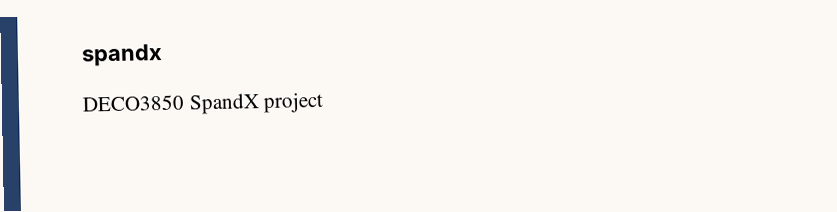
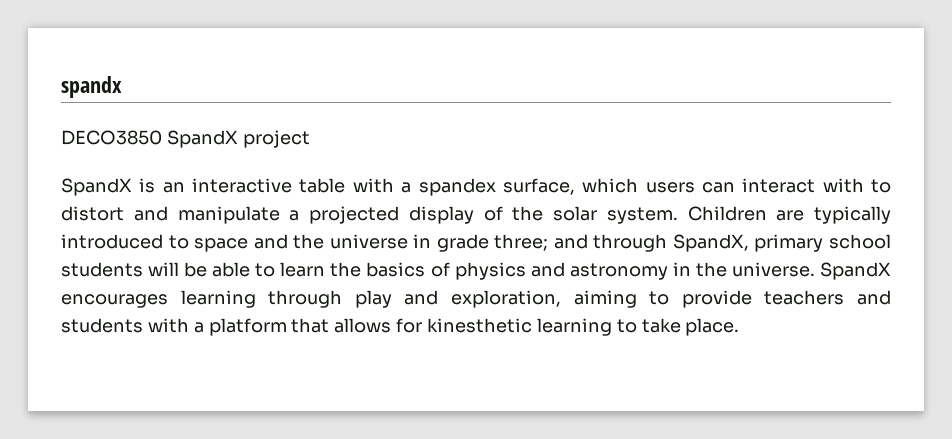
(325, 102) none -> [61,178,892,196] [61,206,891,224] [61,234,892,252] [61,262,892,280] [61,290,892,308] [61,318,740,336] // SpandX is an interactive table with a spandex surface, which users can interact with to distort and manipulate a projected display of the solar system. Children are typically introduced to space and the universe in grade three; and through SpandX, primary school students will be able to learn the basics of physics and astronomy in the universe. SpandX encourages learning through play and exploration, aiming to provide teachers and students with a platform that allows for kinesthetic learning to take place.

